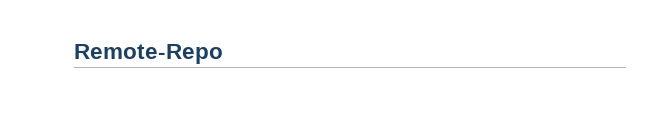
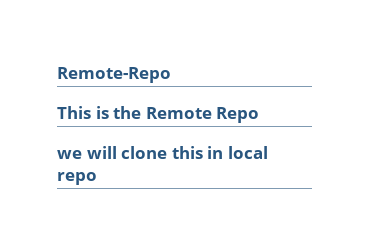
(223, 54) none -> [57,106,260,123] [57,146,268,159] [57,172,97,185] // This is the Remote Repo // we will clone this in local repo

